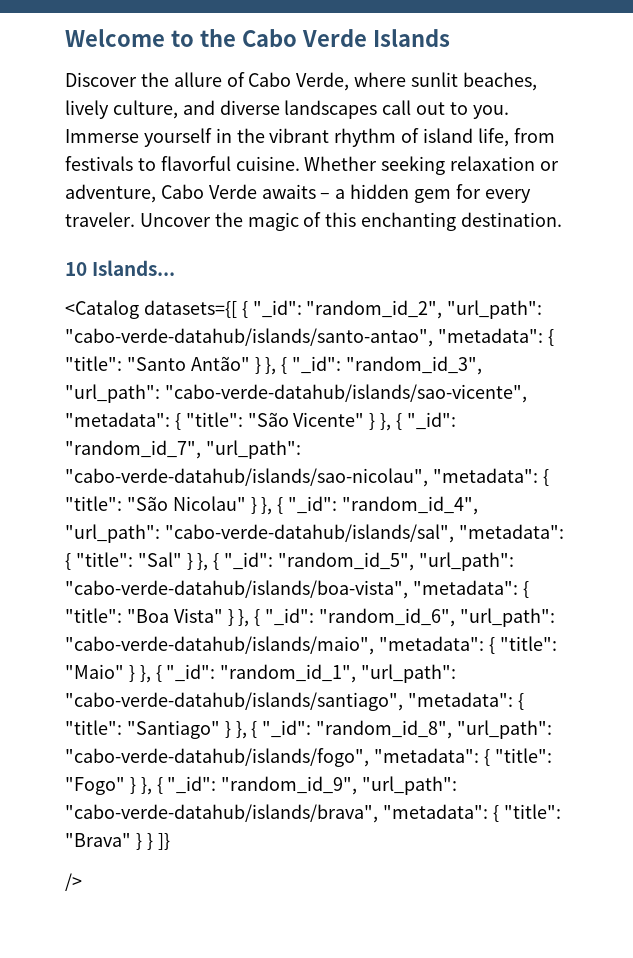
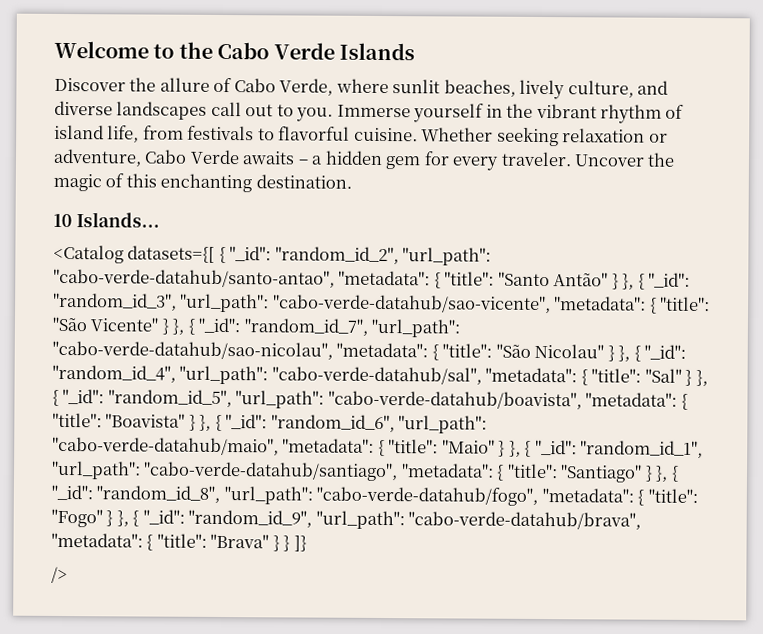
[65,328,433,347] "cabo-verde-datahub/islands/santo-antao", -> [53,268,335,288] "cabo-verde-datahub/santo-antao",
[164,384,527,403] "cabo-verde-datahub/islands/sao-vicente", -> [272,294,551,314] "cabo-verde-datahub/sao-vicente",
[65,468,428,487] "cabo-verde-datahub/islands/sao-nicolau", -> [52,340,333,360] "cabo-verde-datahub/sao-nicolau",
[164,524,454,543] "cabo-verde-datahub/islands/sal", -> [271,366,482,385] "cabo-verde-datahub/sal",
[65,580,529,599] [65,608,223,623] "cabo-verde-datahub/islands/boa-vista", "metadata": { "title": "Boa Vista" -> [327,390,688,410] [52,412,186,428] "cabo-verde-datahub/boavista", "metadata": { "title": "Boavista"
[65,636,374,655] "cabo-verde-datahub/islands/maio", -> [52,436,279,456] "cabo-verde-datahub/maio",
[65,692,403,711] "cabo-verde-datahub/islands/santiago", -> [143,461,399,482] "cabo-verde-datahub/santiago",
[65,748,369,767] "cabo-verde-datahub/islands/fogo", -> [316,486,539,506] "cabo-verde-datahub/fogo",
[65,804,378,823] "cabo-verde-datahub/islands/brava", -> [408,511,642,530] "cabo-verde-datahub/brava",

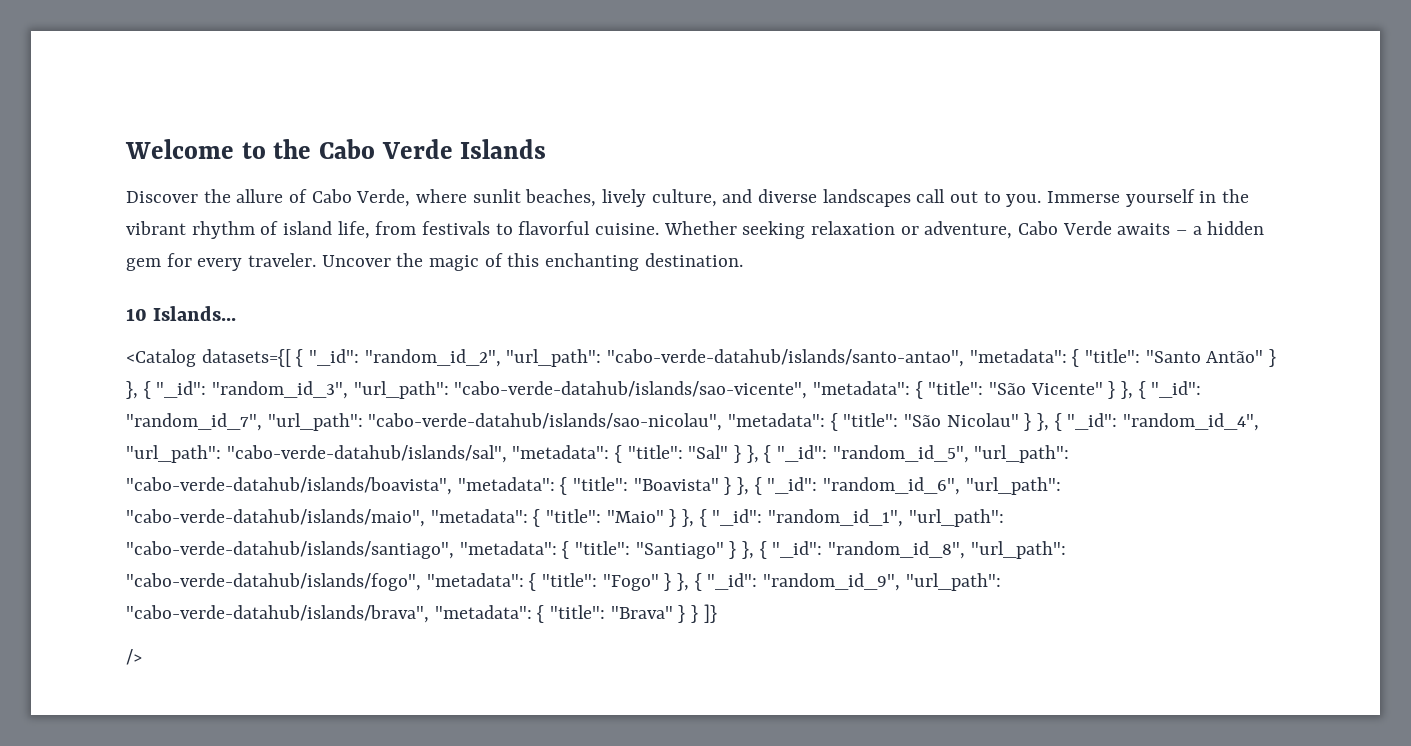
[53,268,335,288] "cabo-verde-datahub/santo-antao", -> [607,349,965,367] "cabo-verde-datahub/islands/santo-antao",
[272,294,551,314] "cabo-verde-datahub/sao-vicente", -> [454,381,808,399] "cabo-verde-datahub/islands/sao-vicente",
[52,340,333,360] "cabo-verde-datahub/sao-nicolau", -> [368,413,723,431] "cabo-verde-datahub/islands/sao-nicolau",
[271,366,482,385] "cabo-verde-datahub/sal", -> [226,445,507,463] "cabo-verde-datahub/islands/sal",
[327,390,582,410] "cabo-verde-datahub/boavista", -> [126,477,452,495] "cabo-verde-datahub/islands/boavista",
[52,436,279,456] "cabo-verde-datahub/maio", -> [126,509,425,527] "cabo-verde-datahub/islands/maio",
[143,461,399,482] "cabo-verde-datahub/santiago", -> [126,541,454,559] "cabo-verde-datahub/islands/santiago",
[316,486,539,506] "cabo-verde-datahub/fogo", -> [126,573,421,591] "cabo-verde-datahub/islands/fogo",
[408,511,642,530] "cabo-verde-datahub/brava", -> [126,605,429,623] "cabo-verde-datahub/islands/brava",

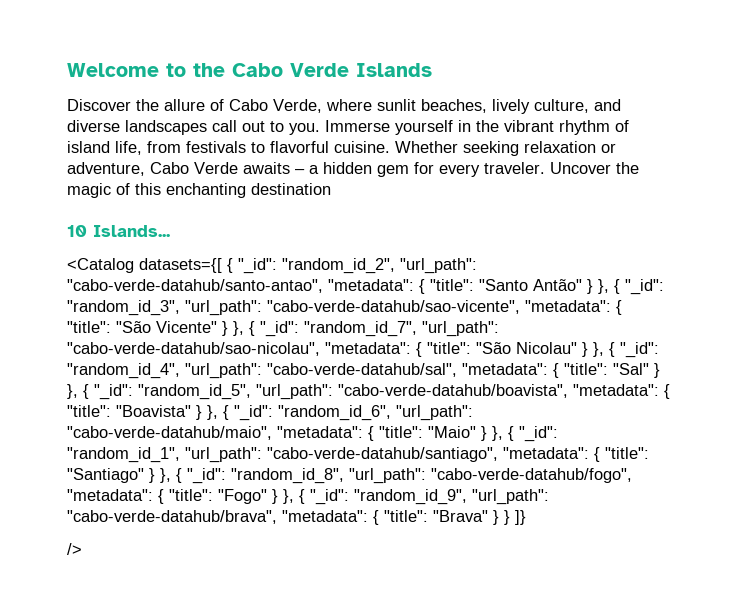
[644,253,743,267] destination. -> [251,183,331,195] destination
[607,349,965,367] "cabo-verde-datahub/islands/santo-antao", -> [67,279,323,293] "cabo-verde-datahub/santo-antao",
[454,381,808,399] "cabo-verde-datahub/islands/sao-vicente", -> [267,300,520,314] "cabo-verde-datahub/sao-vicente",
[368,413,723,431] "cabo-verde-datahub/islands/sao-nicolau", -> [67,342,320,356] "cabo-verde-datahub/sao-nicolau",
[226,445,507,463] "cabo-verde-datahub/islands/sal", -> [267,363,457,377] "cabo-verde-datahub/sal",
[126,477,452,495] "cabo-verde-datahub/islands/boavista", -> [338,384,568,398] "cabo-verde-datahub/boavista",
[126,509,425,527] "cabo-verde-datahub/islands/maio", -> [67,426,272,440] "cabo-verde-datahub/maio",
[126,541,454,559] "cabo-verde-datahub/islands/santiago", -> [267,447,498,462] "cabo-verde-datahub/santiago",
[126,573,421,591] "cabo-verde-datahub/islands/fogo", -> [431,468,632,483] "cabo-verde-datahub/fogo",
[126,605,429,623] "cabo-verde-datahub/islands/brava", -> [67,510,277,524] "cabo-verde-datahub/brava",

